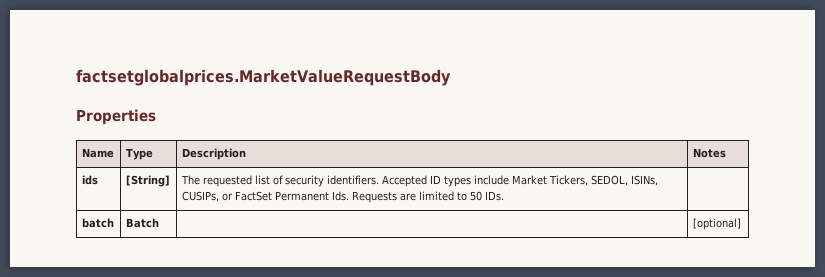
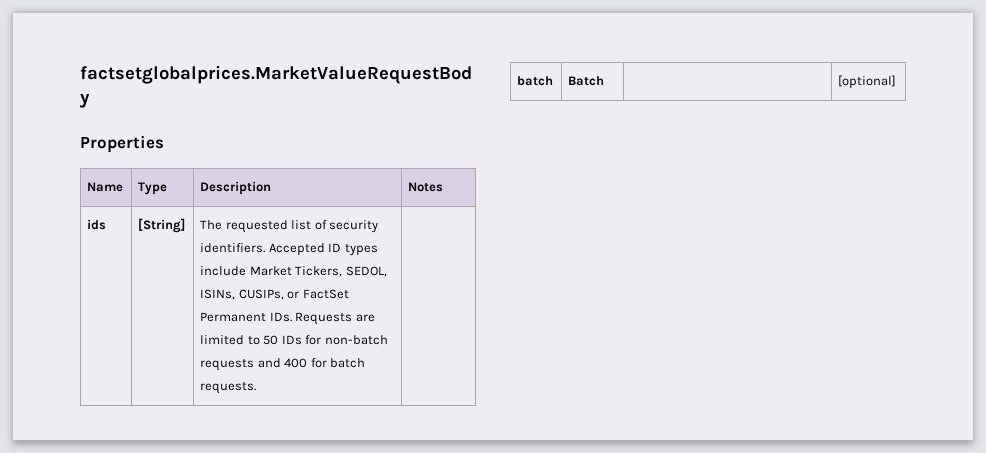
[331,191,349,201] Ids. -> [269,312,292,322] IDs.
[484,191,504,201] IDs. -> [281,335,388,345] [200,358,366,371] [200,382,257,394] IDs for non-batch requests and 400 for batch requests.

